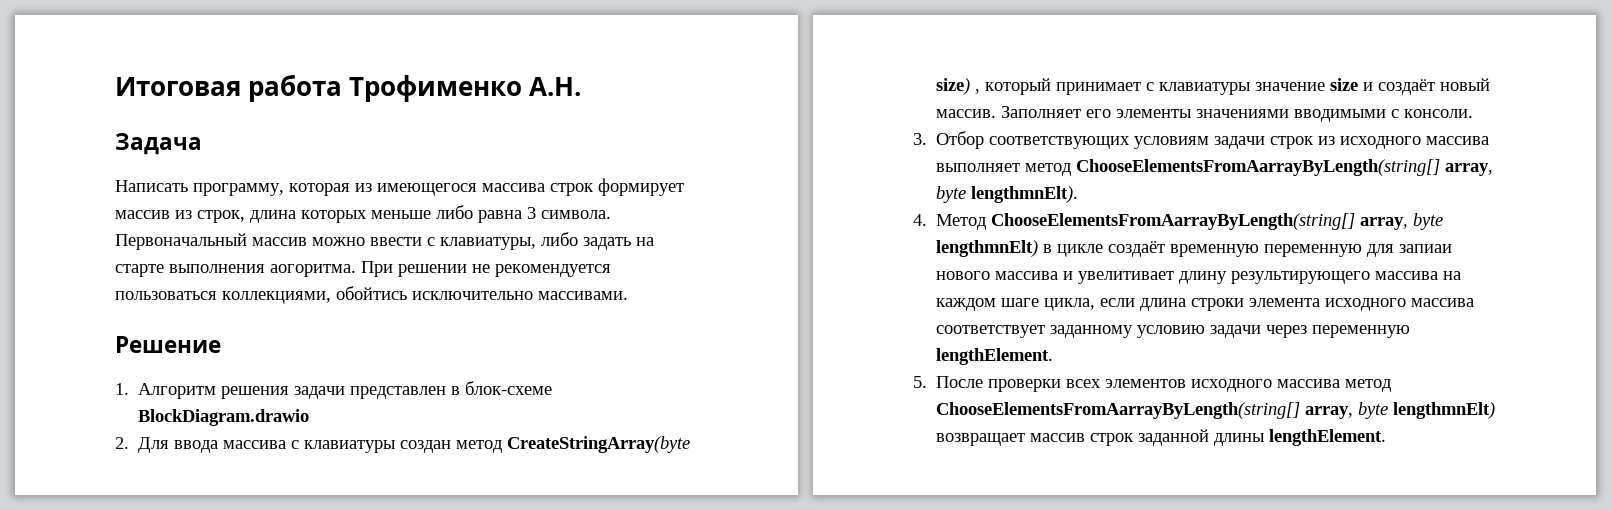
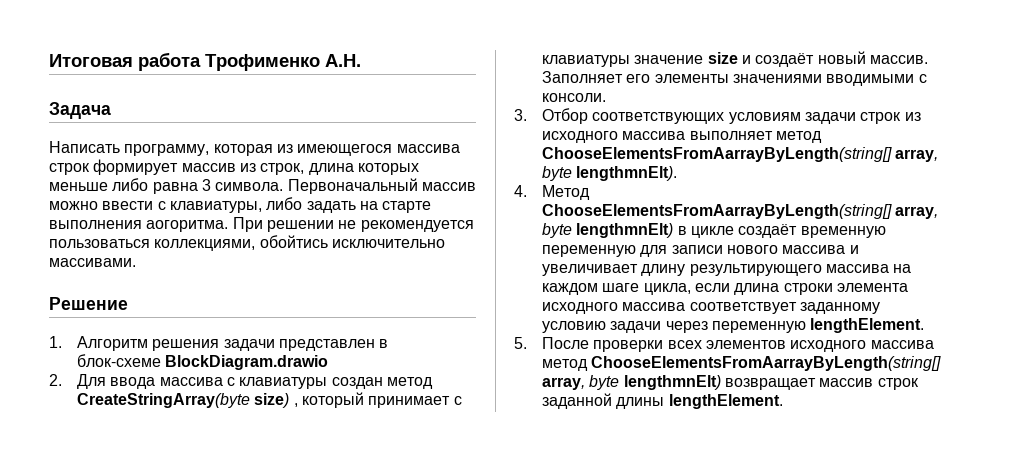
[1399,244,1453,253] запиаи -> [671,245,723,254] записи
[1078,271,1175,284] увелитивает -> [542,264,639,276] увеличивает

